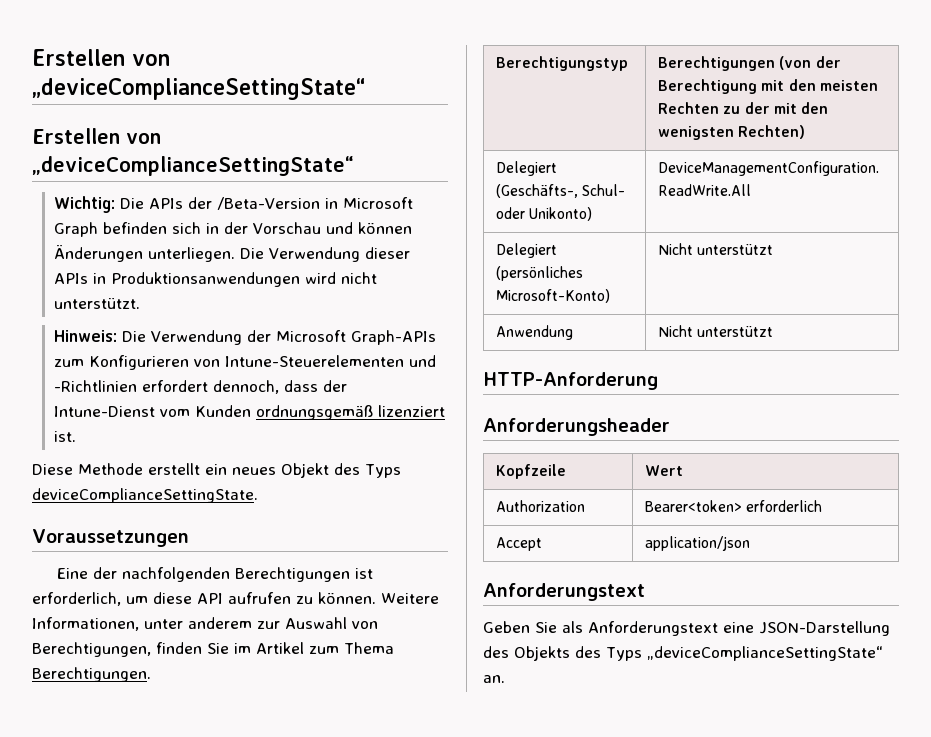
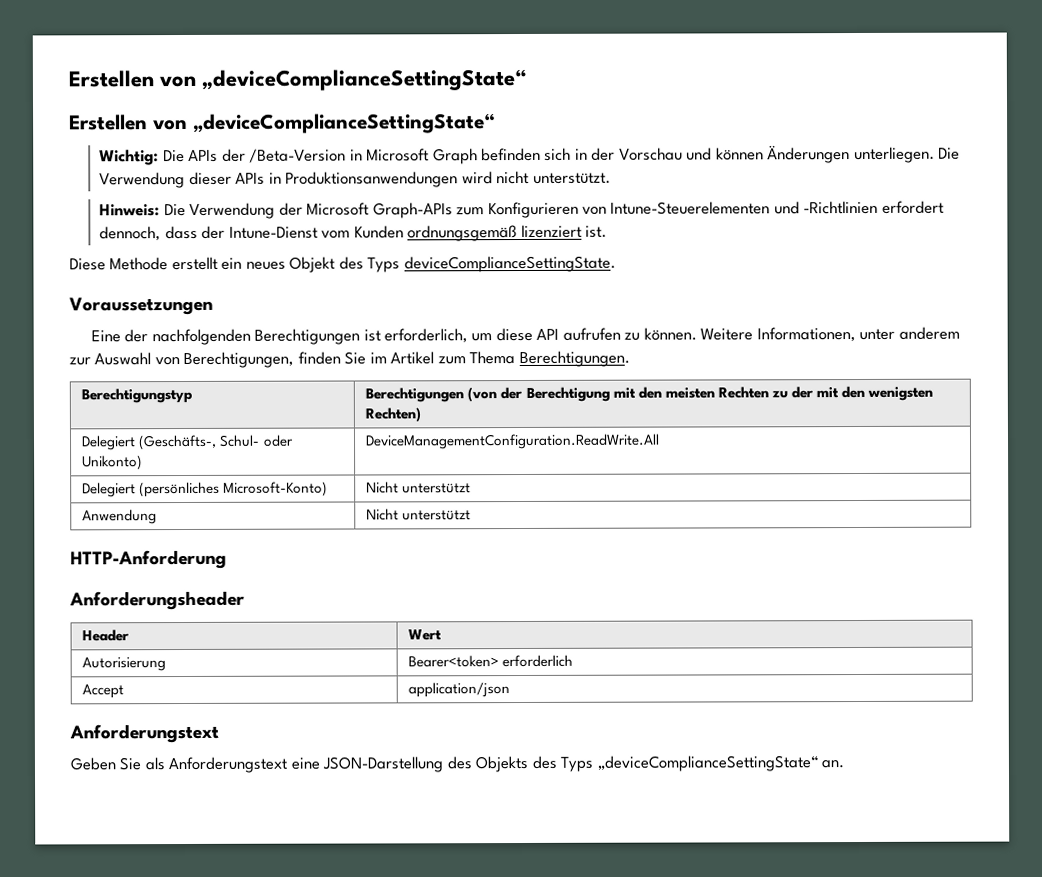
[496,464,567,479] Kopfzeile -> [82,629,130,642] Header
[496,500,586,512] Authorization -> [82,657,167,672] Autorisierung

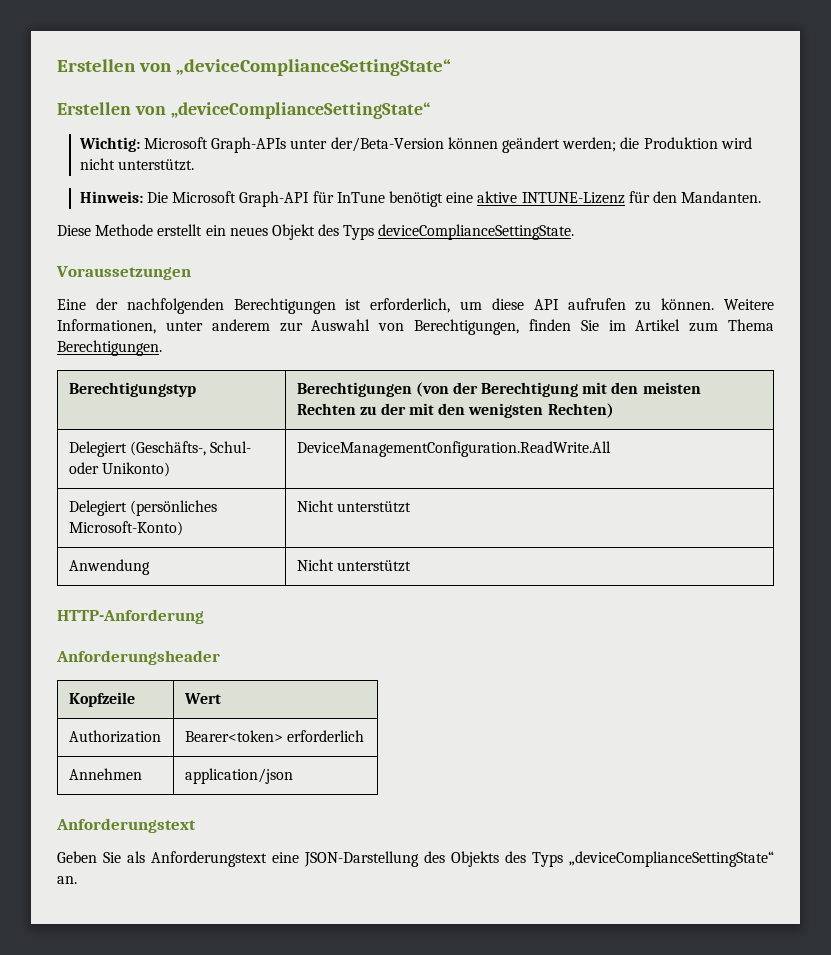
[162,145,961,165] [99,171,459,189] Die APIs der /Beta-Version in Microsoft Graph befinden sich in der Vorschau und können Änderungen unterliegen. Die Verwendung dieser APIs in Produktionsanwendungen -> [144,137,718,153] Microsoft Graph-APIs unter der/Beta-Version können geändert werden; die Produktion
[189,200,944,219] [99,224,607,242] Verwendung der Microsoft Graph-APIs zum Konfigurieren von Intune-Steuerelementen und -Richtlinien erfordert dennoch, dass der Intune-Dienst vom Kunden ordnungsgemäß lizenziert ist. -> [172,191,762,207] Microsoft Graph-API für InTune benötigt eine aktive INTUNE-Lizenz für den Mandanten.
[82,629,130,642] Header -> [68,692,135,707] Kopfzeile
[82,657,167,672] Autorisierung -> [68,730,161,743] Authorization
[82,684,125,699] Accept -> [68,768,142,780] Annehmen

